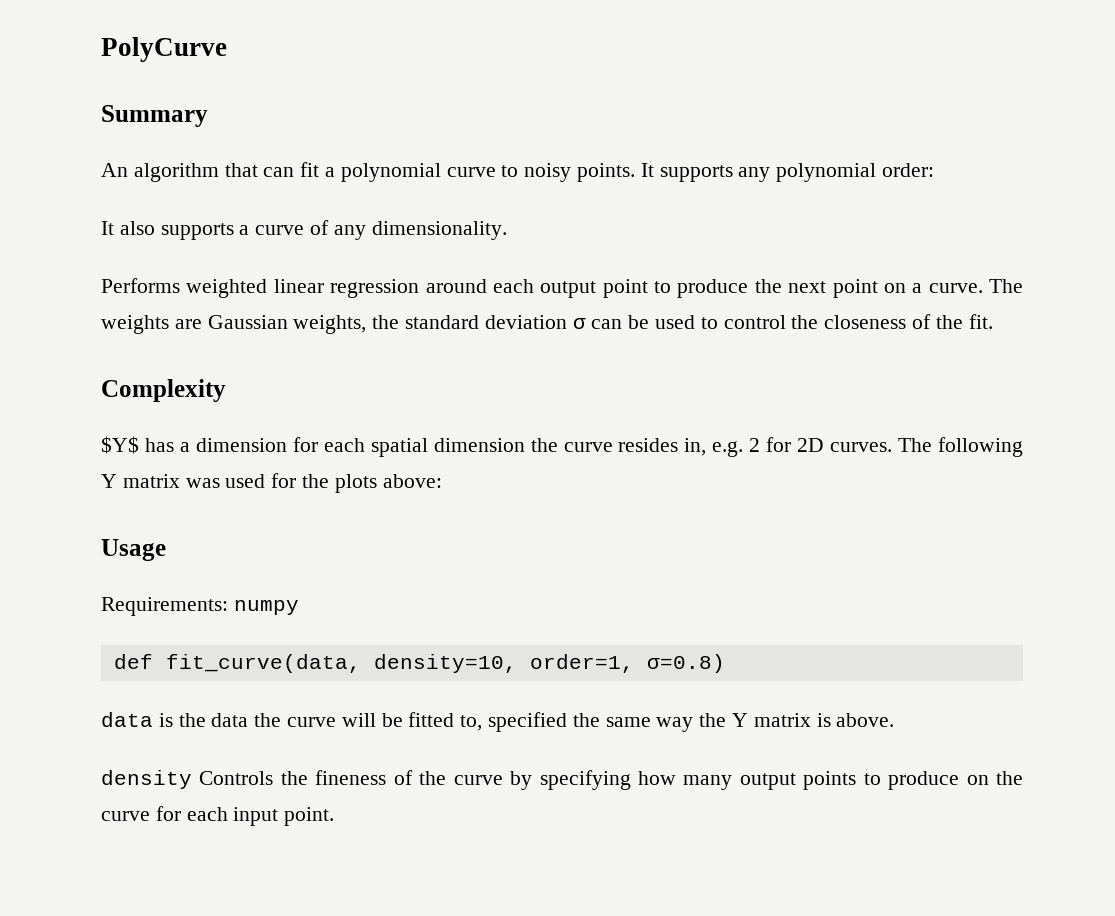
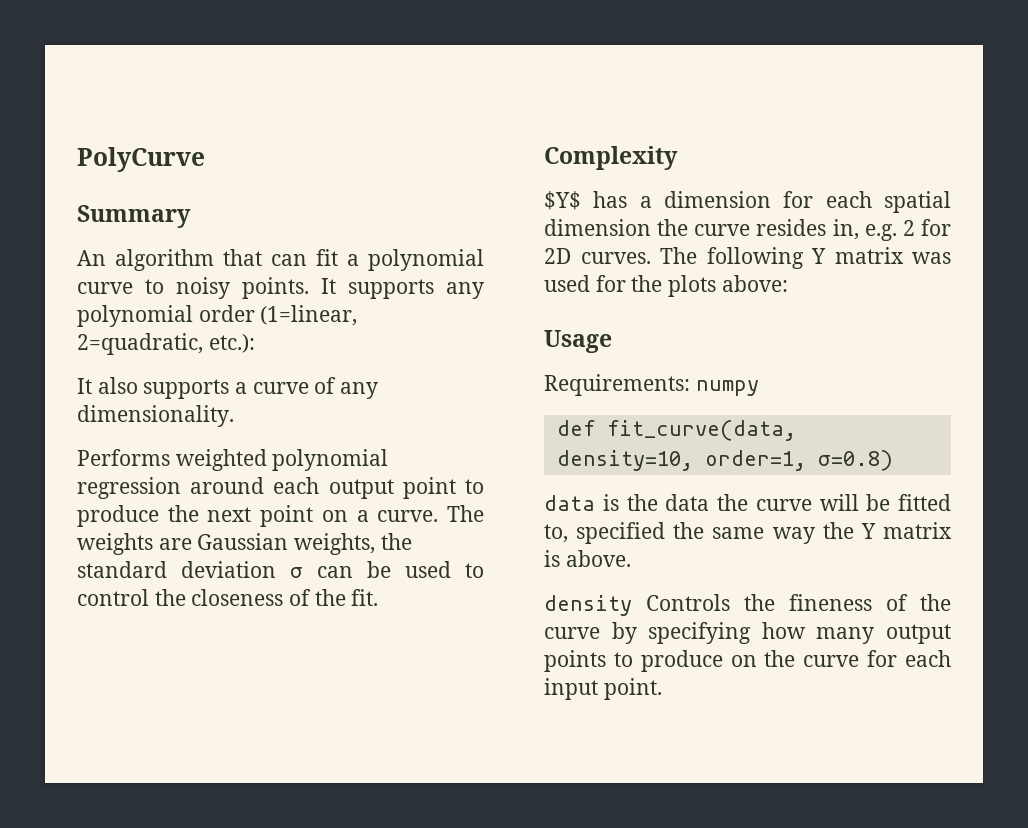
[882,163,935,177] order: -> [198,305,358,326] [77,333,255,355] order (1=linear, 2=quadratic, etc.):
[273,279,324,293] linear -> [272,449,389,471] polynomial

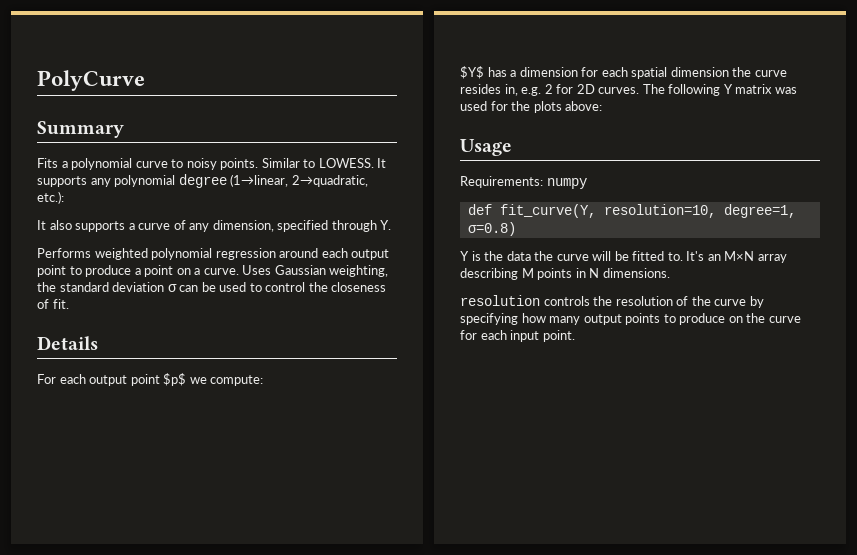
[77,249,338,271] An algorithm that can fit -> [37,158,58,168] Fits
(309, 288) none -> [261,158,374,168] Similar to LOWESS.
[198,305,358,326] [77,333,203,355] order (1=linear, 2=quadratic, -> [178,174,368,188] degree (1→linear, 2→quadratic,
[77,405,234,427] dimensionality. -> [212,220,392,232] dimension, specified through Y.
[167,505,252,522] the next -> [134,268,141,275] a
[447,505,485,522] [77,533,376,555] The weights are Gaussian weights, -> [242,265,389,277] Uses Gaussian weighting,
[314,589,346,606] the -> (49, 304) none
[544,146,678,170] Complexity -> [37,336,98,350] [37,373,264,386] Details // For each output point $p$ we compute:
[606,420,796,441] [556,450,806,471] fit_curve(data, density=10, order=1, -> [499,204,796,218] fit_curve(Y, resolution=10, degree=1,
[544,495,595,511] data -> [460,251,469,261] Y
[544,522,952,544] [544,550,631,567] [544,594,872,616] to, specified the same way the Y matrix is above. // density Controls the fineness -> [667,251,787,263] [460,268,670,280] [460,295,673,306] to. It's an M×N array describing M points in N dimensions. // resolution controls the resolution

